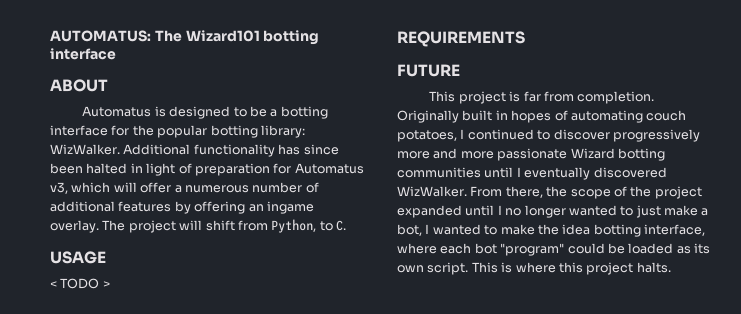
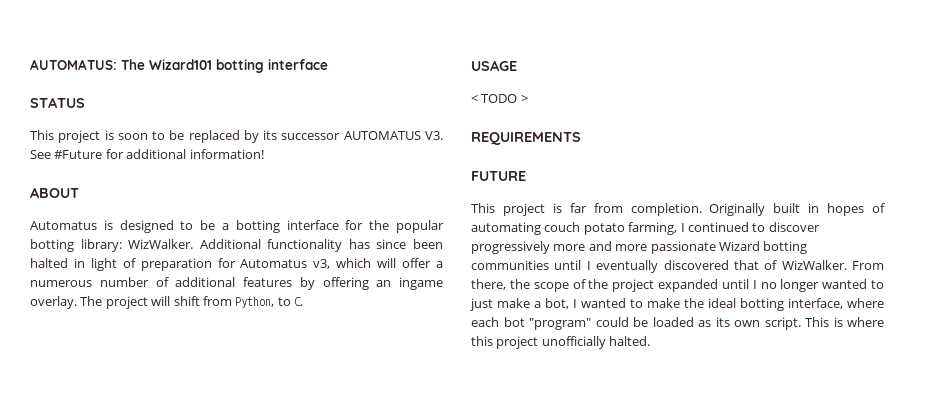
(116, 54) none -> [30,97,85,108] [30,130,443,143] [30,149,264,159] // STATUS // This project is soon to be replaced by its successor AUTOMATUS V3. See #Future for additional information!
[397,130,457,142] potatoes, -> [583,222,678,235] potato farming,
(667, 172) none -> [733,260,778,270] that of
[562,224,591,235] idea -> [708,298,736,308] ideal
[636,262,671,273] halts. -> [541,336,651,349] unofficially halted.

